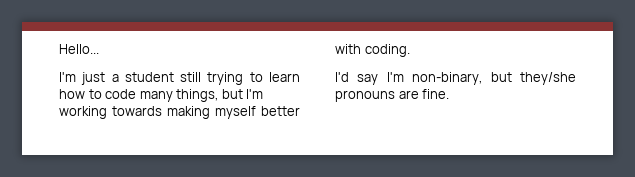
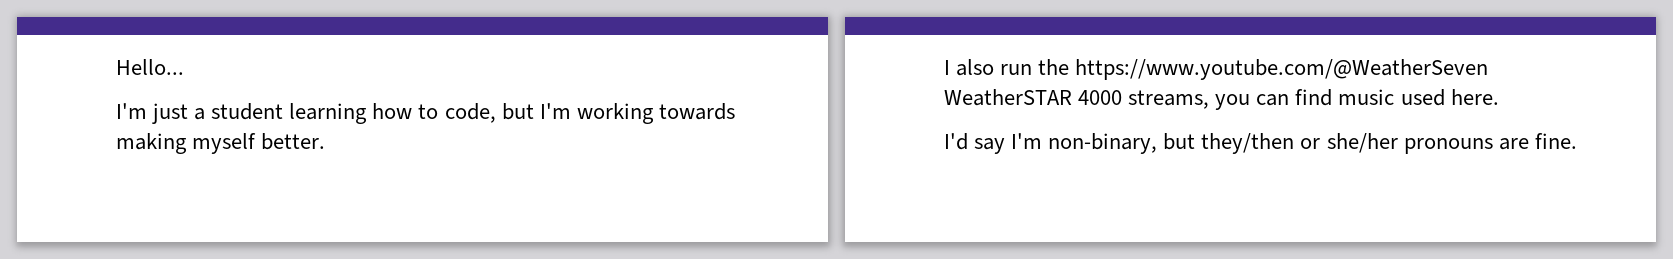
[180,72,300,85] [59,89,219,102] still trying to learn how to code many things, -> [289,103,496,124] learning how to code,
[261,106,300,116] [335,44,410,57] better with coding. -> [261,133,326,150] [944,59,1489,80] [944,89,1499,110] better. // I also run the https://www.youtube.com/@WeatherSeven WeatherSTAR 4000 streams, you can find music used here.
[520,72,576,85] they/she -> [1201,133,1398,154] they/then or she/her

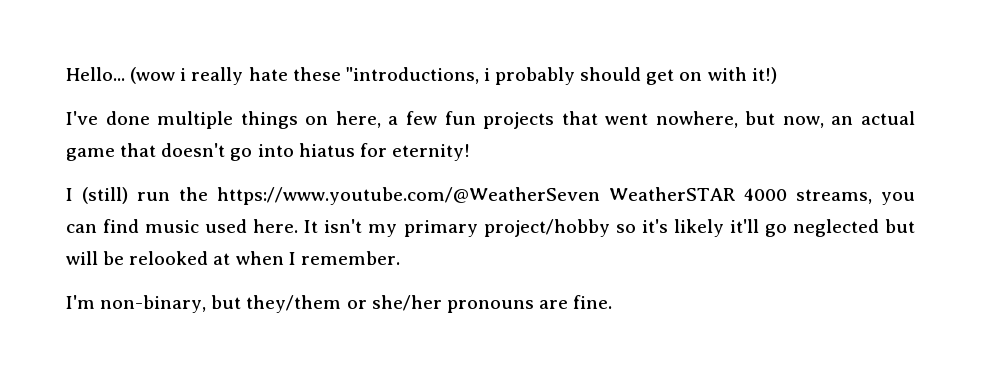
[116,103,735,124] [116,133,326,154] [944,59,995,76] // I'm just a student learning how to code, but I'm working towards making myself better. // I also -> [130,67,777,85] [66,111,915,129] [66,143,470,161] [66,187,129,204] (wow i really hate these "introductions, i probably should get on with it!) // I've done multiple things on here, a few fun projects that went nowhere, but now, an actual game that doesn't go into hiatus for eternity! // I (still)
[944,133,1006,154] // I'd say -> [304,219,915,237] [66,251,400,265] It isn't my primary project/hobby so it's likely it'll go neglected but will be relooked at when I remember. //
[1201,133,1295,154] they/then -> [246,295,342,313] they/them

